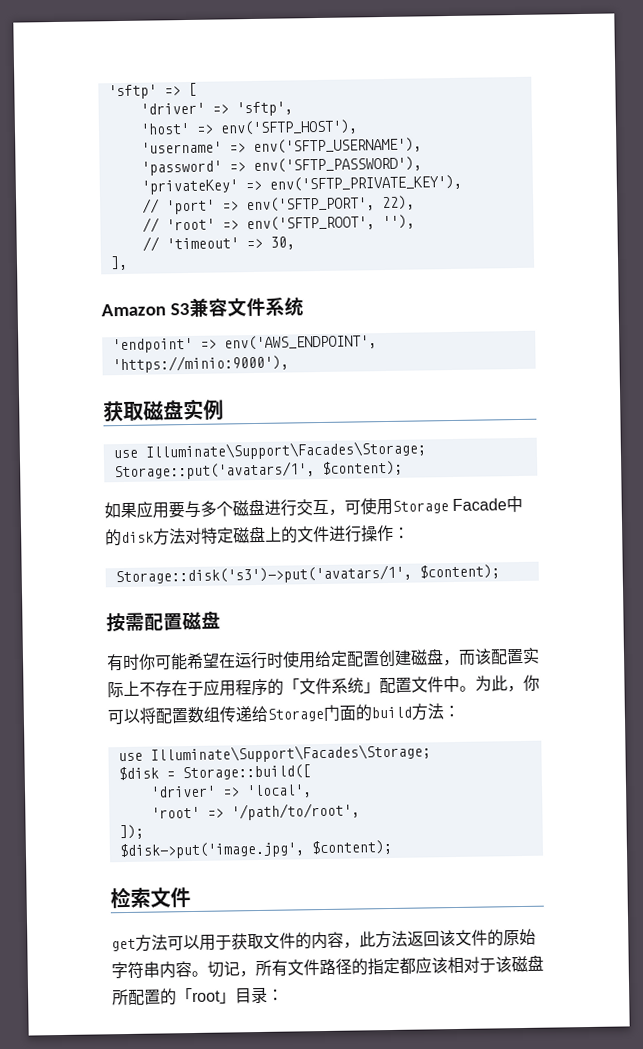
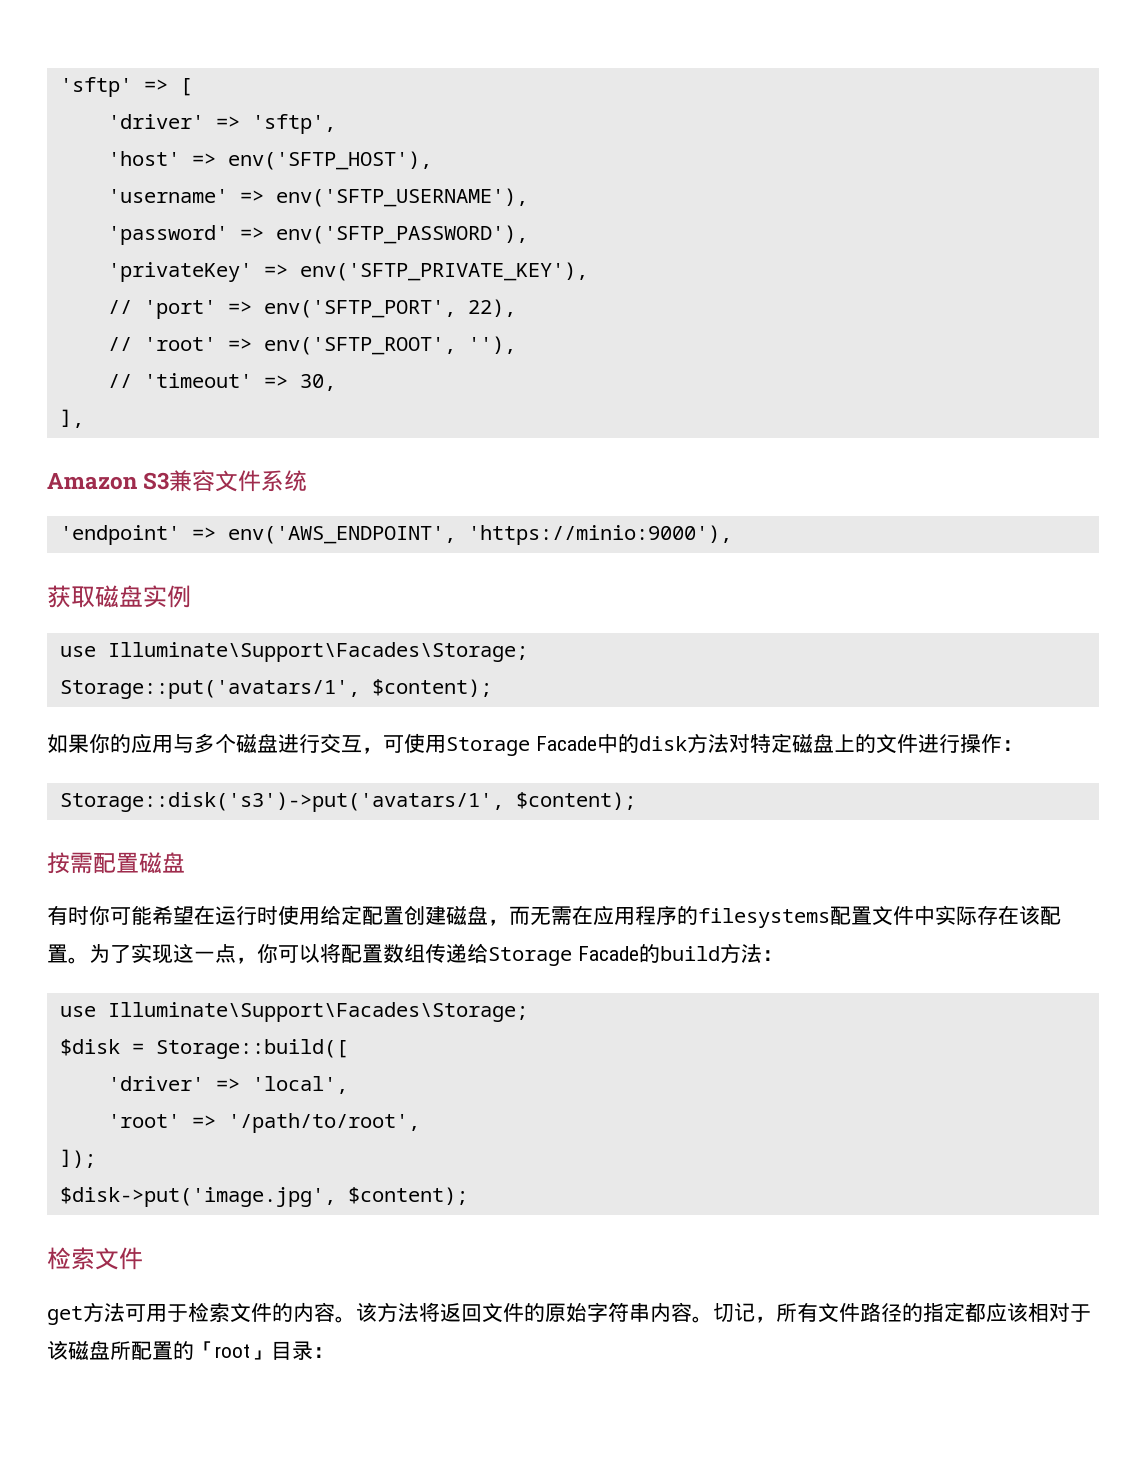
[136,500,185,519] 应用要 -> [89,733,173,753] 你的应用
[474,647,540,665] [107,675,508,699] 该配置实际上不存在于应用程序的「文件系统」配置文件中。为此 -> [530,905,1061,928] [47,943,236,964] 无需在应用程序的filesystems配置文件中实际存在该配置。为了实现这一点
[323,704,356,721] 门面 -> [577,946,639,961] Facade
[183,930,456,951] 以用于获取文件的内容，此方法返回该 -> [146,1302,482,1323] 用于检索文件的内容。该方法将返回

